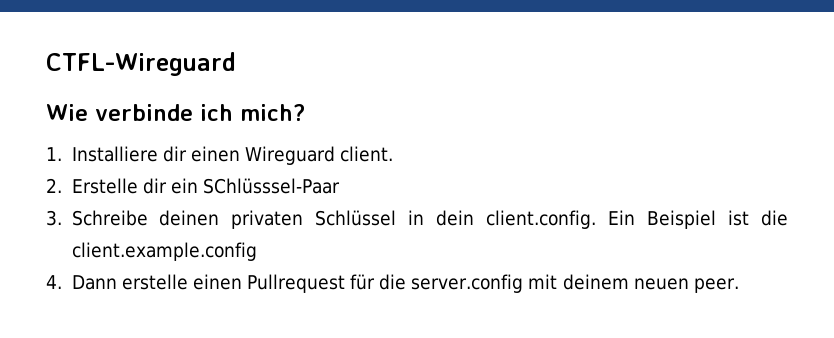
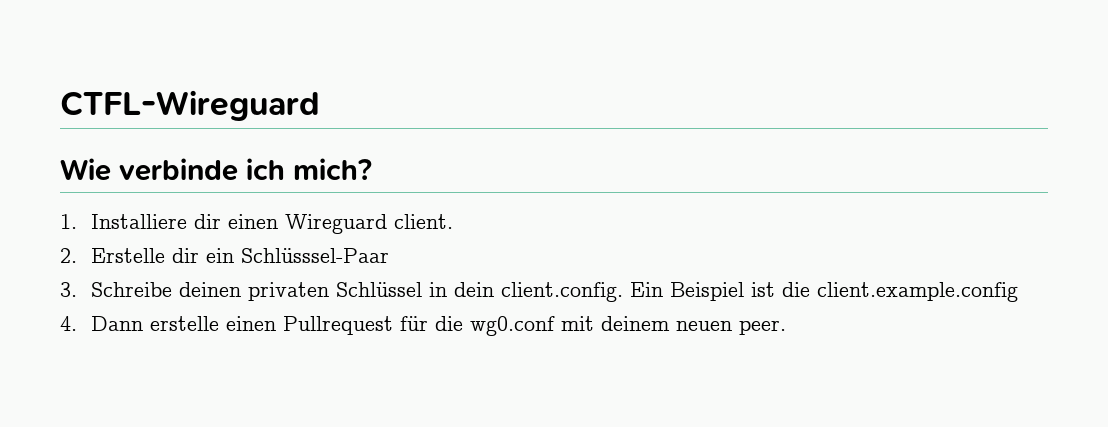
[202,178,340,194] SChlüsssel-Paar -> [241,248,390,263] Schlüsssel-Paar
[411,274,524,293] server.config -> [470,316,556,336] wg0.conf

